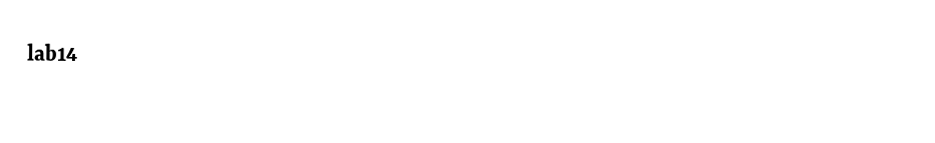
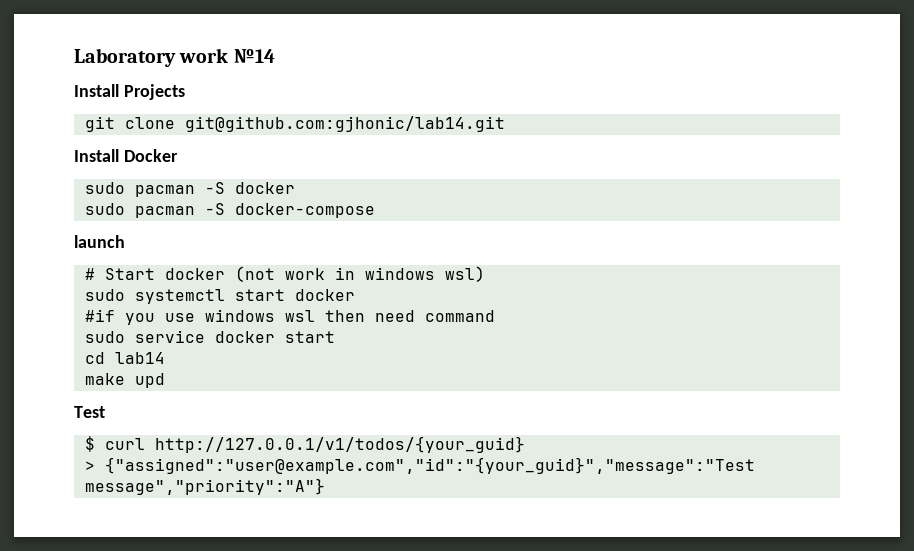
[27,43,78,61] lab14 -> [74,48,275,67] [74,84,185,100] [84,116,505,132] [74,149,178,162] [84,182,295,197] [84,203,375,218] [74,235,125,248] [84,266,485,282] [84,289,355,304] [84,309,495,325] [84,330,335,343] [84,352,165,364] [84,373,165,388] [74,406,105,418] [84,436,525,453] [84,457,755,474] [84,478,325,495] Laboratory work №14 // Install Projects // git clone git@github.com:gjhonic/lab14.git // Install Docker // sudo pacman -S docker // sudo pacman -S docker-compose // launch // # Start docker (not work in windows wsl) // sudo systemctl start docker // #if you use windows wsl then need command // sudo service docker start // cd lab14 // make upd // Test // $ curl http://127.0.0.1/v1/todos/{your_guid} // > {"assigned":"user@example.com","id":"{your_guid}","message":"Test message","priority":"A"}

